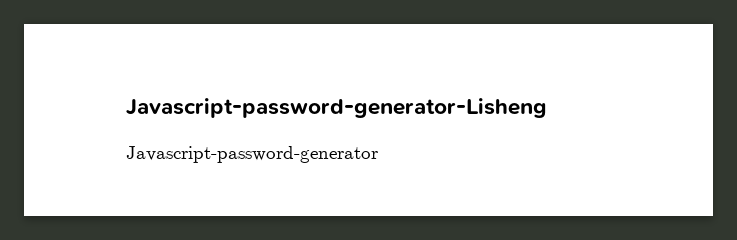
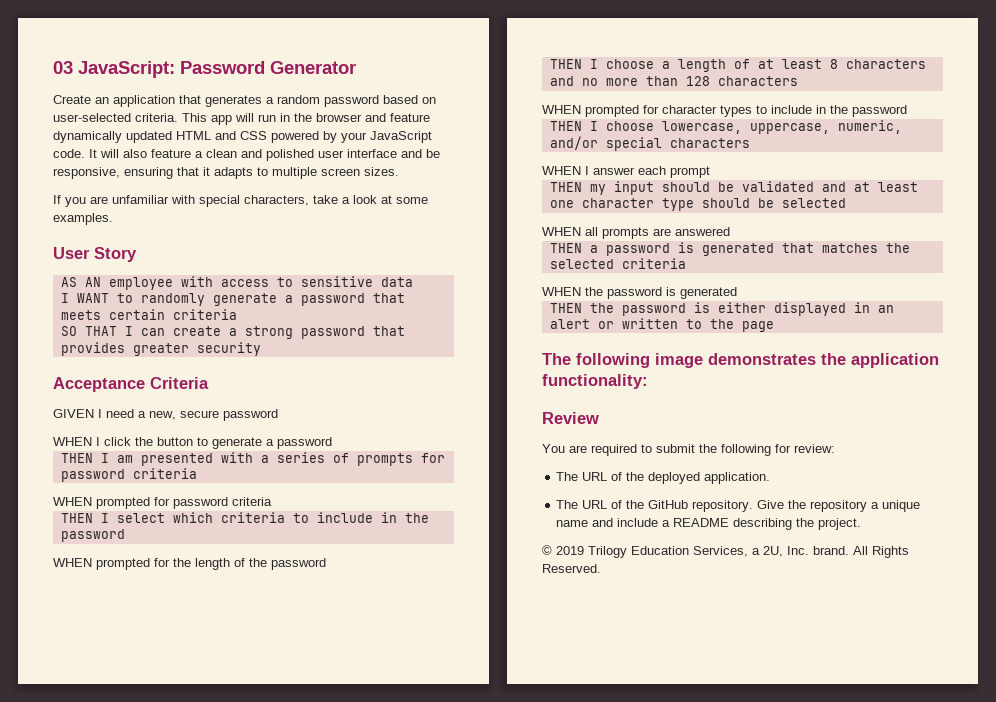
[126,98,547,118] [126,146,378,163] Javascript-password-generator-Lisheng // Javascript-password-generator -> [53,61,356,78] [53,95,436,107] [53,113,430,125] [53,131,432,143] [53,149,440,161] [53,167,399,179] [53,195,428,207] [53,213,113,225] [53,247,137,262] [60,276,413,290] [60,293,405,306] [60,309,237,320] [60,326,405,339] [60,342,261,356] [53,377,209,392] [53,409,278,421] [53,437,332,449] [60,452,445,466] [60,468,197,482] [53,497,272,509] [60,512,429,523] [60,529,125,542] [53,558,326,570] [549,59,926,72] [549,76,798,86] [542,105,907,117] [549,120,902,134] [549,136,750,151] [542,166,710,178] [549,181,918,195] [549,198,846,211] [542,227,730,239] [549,242,910,256] [549,258,686,269] [542,287,737,299] [549,302,894,316] [549,318,774,332] [542,353,939,368] [542,374,648,389] [542,412,599,424] [542,444,835,456] [556,472,771,484] [556,500,921,512] [556,518,862,530] [542,545,909,558] [542,564,601,573] 03 JavaScript: Password Generator // Create an application that generates a random password based on user-selected criteria. This app will run in the browser and feature dynamically updated HTML and CSS powered by your JavaScript code. It will also feature a clean and polished user interface and be responsive, ensuring that it adapts to multiple screen sizes. // If you are unfamiliar with special characters, take a look at some examples. // User Story // AS AN employee with access to sensitive data // I WANT to randomly generate a password that meets certain criteria // SO THAT I can create a strong password that provides greater security // Acceptance Criteria // GIVEN I need a new, secure password // WHEN I click the button to generate a password // THEN I am presented with a series of prompts for password criteria // WHEN prompted for password criteria // THEN I select which criteria to include in the password // WHEN prompted for the length of the password // THEN I choose a length of at least 8 characters and no more than 128 characters // WHEN prompted for character types to include in the password // THEN I choose lowercase, uppercase, numeric, and/or special characters // WHEN I answer each prompt // THEN my input should be validated and at least one character type should be selected // WHEN all prompts are answered // THEN a password is generated that matches the selected criteria // WHEN the password is generated // THEN the password is either displayed in an alert or written to the page // The following image demonstrates the application functionality: // Review // You are required to submit the following for review: // The URL of the deployed application. // The URL of the GitHub repository. Give the repository a unique name and include a README describing the project. // © 2019 Trilogy Education Services, a 2U, Inc. brand. All Rights Reserved.

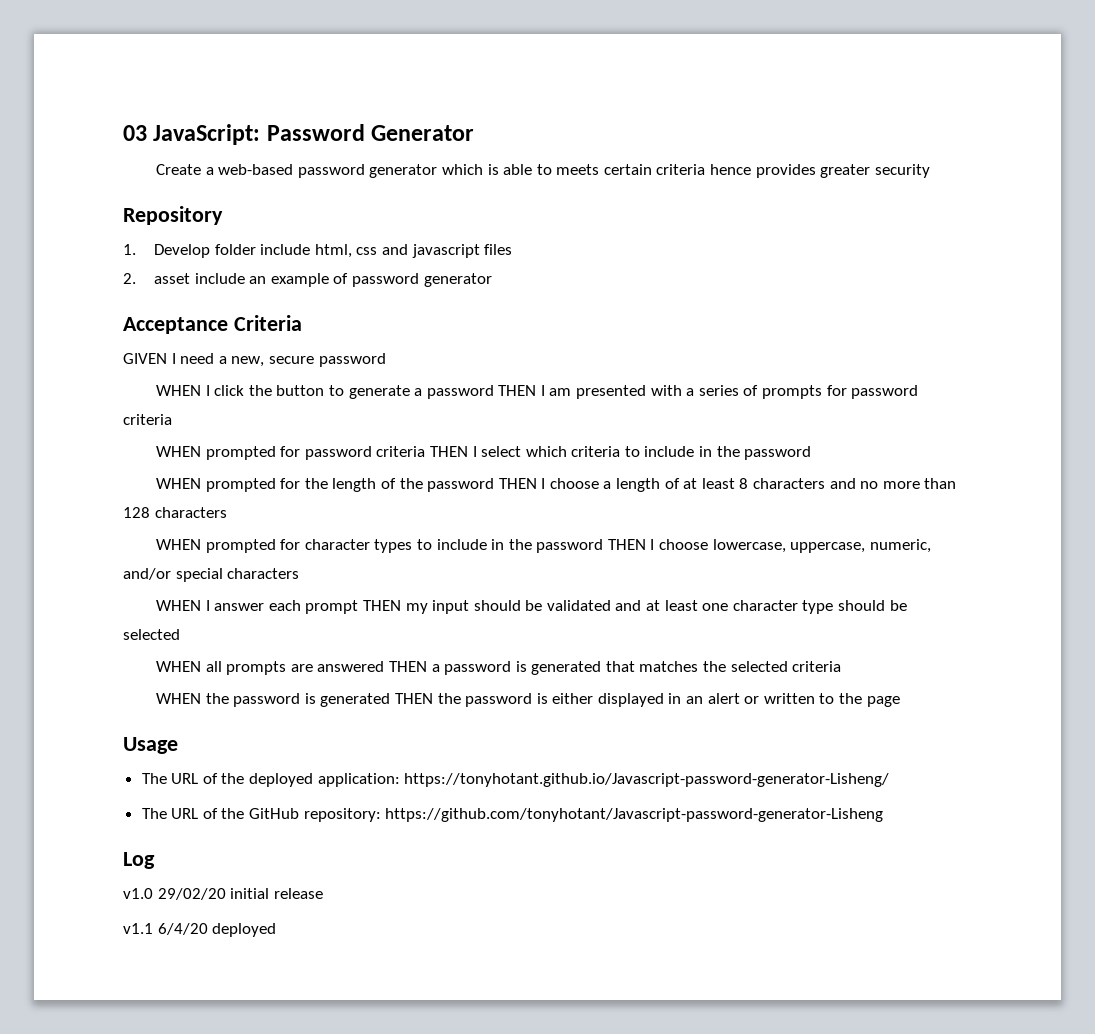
[95,95,436,107] [53,113,430,125] [53,131,432,143] [53,149,440,161] [53,167,399,179] [53,195,428,207] [53,213,113,225] [53,247,137,262] [60,276,413,290] [60,293,405,306] [60,309,237,320] [60,326,405,339] [60,342,261,356] an application that generates a random password based on user-selected criteria. This app will run in the browser and feature dynamically updated HTML and CSS powered by your JavaScript code. It will also feature a clean and polished user interface and be responsive, ensuring that it adapts to multiple screen sizes. // If you are unfamiliar with special characters, take a look at some examples. // User Story // AS AN employee with access to sensitive data // I WANT to randomly generate a password that meets certain criteria // SO THAT I can create a strong password that provides greater security -> [205,164,930,178] [123,206,223,225] [123,244,513,258] [123,273,492,287] a web-based password generator which is able to meets certain criteria hence provides greater security // Repository // 1. Develop folder include html, css and javascript files // 2. asset include an example of password generator
(332, 443) // -> (494, 392) none
(272, 501) // -> (426, 451) none
(326, 564) // -> (495, 485) none
(907, 111) // -> (604, 546) none
(710, 172) // -> (359, 607) none
(730, 231) // -> (385, 666) none
(737, 293) // -> (391, 700) none
[542,353,939,368] [542,374,648,389] [542,412,599,424] [542,444,835,456] The following image demonstrates the application functionality: // Review // You are required to submit the following for review: -> [123,737,178,754] Usage
[704,472,771,484] application. -> [317,773,890,787] application: https://tonyhotant.github.io/Javascript-password-generator-Lisheng/
[692,500,921,512] [556,518,862,530] [542,545,909,558] [542,564,601,573] repository. Give the repository a unique name and include a README describing the project. // © 2019 Trilogy Education Services, a 2U, Inc. brand. All Rights Reserved. -> [303,808,884,822] [123,852,155,869] [123,888,323,900] [123,923,277,937] repository: https://github.com/tonyhotant/Javascript-password-generator-Lisheng // Log // v1.0 29/02/20 initial release // v1.1 6/4/20 deployed

